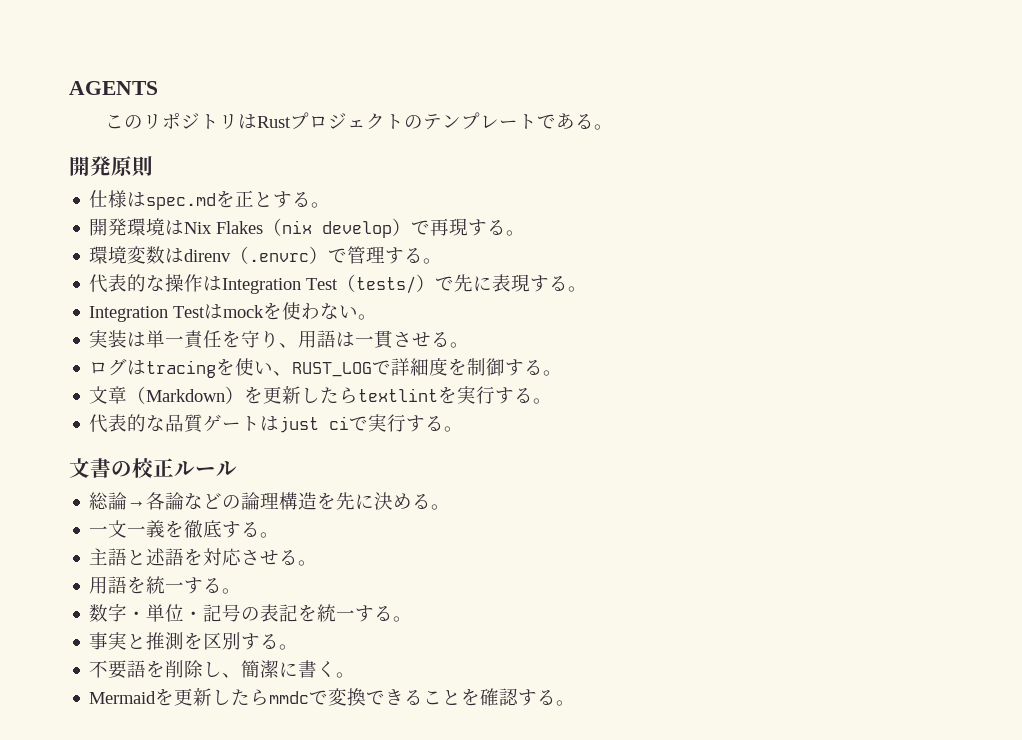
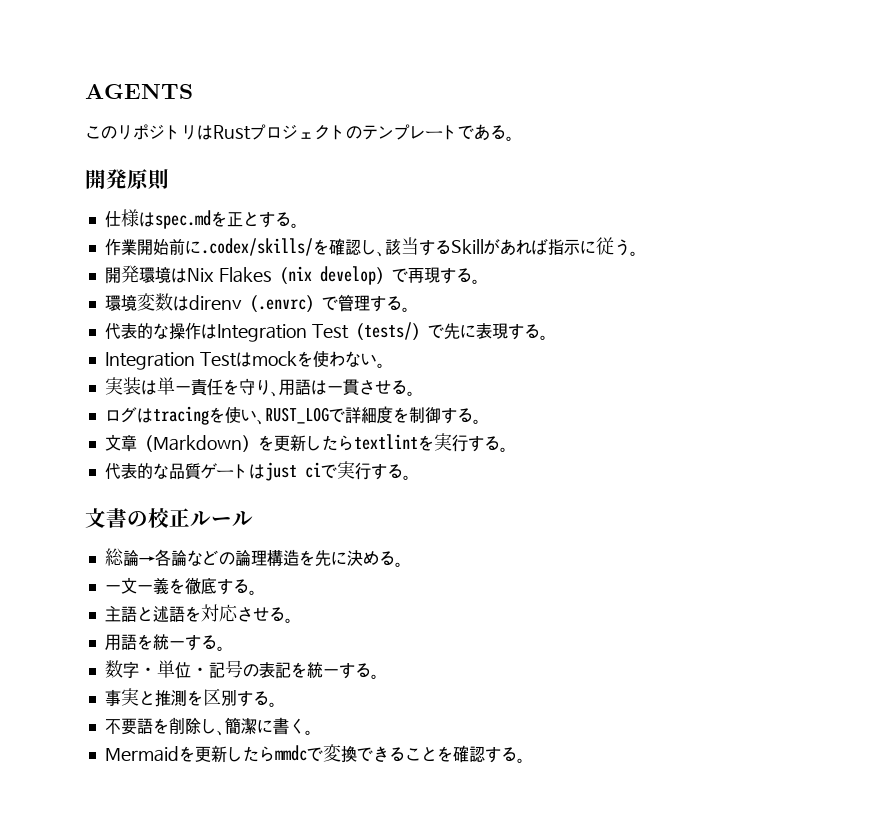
(331, 205) none -> [104,237,638,257] // 作業開始前に.codex/skills/を確認し、該当するSkillがあれば指示に従う。

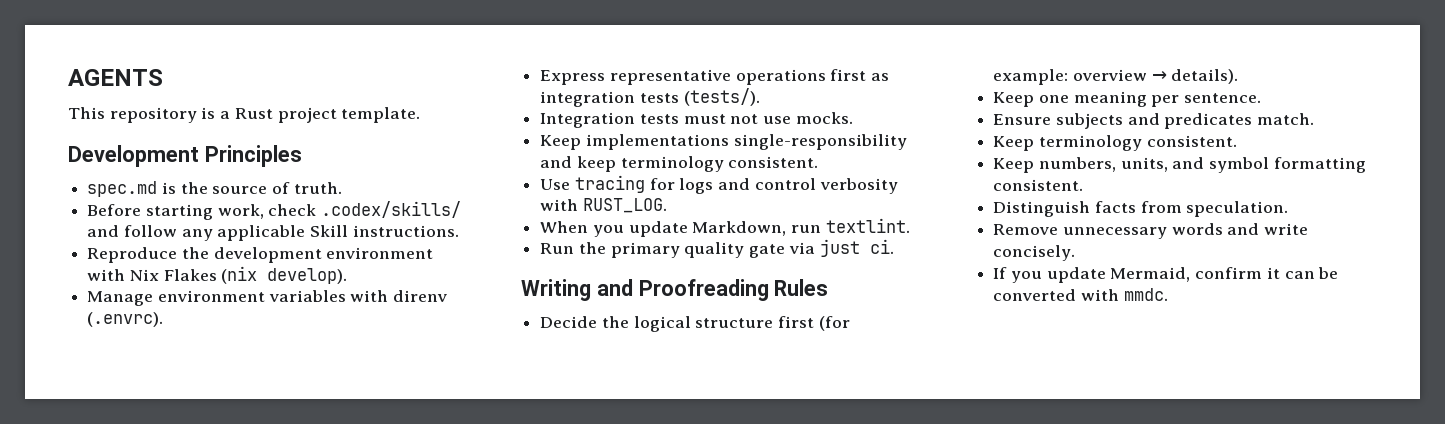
[85,124,514,141] [85,169,169,190] [104,209,299,229] [104,237,638,257] [104,265,480,285] [104,293,410,312] [104,322,548,342] [104,351,385,370] [104,377,415,397] [104,406,481,425] [104,433,508,452] [104,461,411,481] [85,508,253,528] [104,548,403,567] [104,577,257,595] [104,604,293,623] [104,634,225,651] [104,660,379,679] [104,688,277,707] [104,717,313,736] [104,744,525,763] このリポジトリはRustプロジェクトのテンプレートである。 // 開発原則 // 仕様はspec.mdを正とする。 // 作業開始前に.codex/skills/を確認し、該当するSkillがあれば指示に従う。 // 開発環境はNix Flakes（nix develop）で再現する。 // 環境変数はdirenv（.envrc）で管理する。 // 代表的な操作はIntegration Test（tests/）で先に表現する。 // Integration Testはmockを使わない。 // 実装は単一責任を守り、用語は一貫させる。 // ログはtracingを使い、RUST_LOGで詳細度を制御する。 // 文章（Markdown）を更新したらtextlintを実行する。 // 代表的な品質ゲートはjust ciで実行する。 // 文書の校正ルール // 総論→各論などの論理構造を先に決める。 // 一文一義を徹底する。 // 主語と述語を対応させる。 // 用語を統一する。 // 数字・単位・記号の表記を統一する。 // 事実と推測を区別する。 // 不要語を削除し、簡潔に書く。 // Mermaidを更新したらmmdcで変換できることを確認する。 -> [68,107,421,123] [68,145,302,167] [87,181,342,197] [87,201,462,220] [87,225,459,241] [87,247,434,263] [87,266,348,284] [87,290,448,306] [87,312,164,327] [540,69,890,85] [540,88,760,107] [540,112,853,128] [540,134,907,150] [540,156,819,172] [540,175,898,194] [540,198,667,213] [540,218,910,237] [540,239,894,258] [521,279,829,301] [540,316,850,332] [993,69,1239,85] [993,91,1262,107] [993,113,1315,129] [993,135,1237,151] [993,157,1366,173] [993,179,1084,191] [993,201,1289,217] [993,223,1309,239] [993,245,1076,261] [993,267,1339,283] [993,288,1168,301] This repository is a Rust project template. // Development Principles // spec.md is the source of truth. // Before starting work, check .codex/skills/ and follow any applicable Skill instructions. // Reproduce the development environment with Nix Flakes (nix develop). // Manage environment variables with direnv (.envrc). // Express representative operations first as integration tests (tests/). // Integration tests must not use mocks. // Keep implementations single-responsibility and keep terminology consistent. // Use tracing for logs and control verbosity with RUST_LOG. // When you update Markdown, run textlint. // Run the primary quality gate via just ci. // Writing and Proofreading Rules // Decide the logical structure first (for example: overview → details). // Keep one meaning per sentence. // Ensure subjects and predicates match. // Keep terminology consistent. // Keep numbers, units, and symbol formatting consistent. // Distinguish facts from speculation. // Remove unnecessary words and write concisely. // If you update Mermaid, confirm it can be converted with mmdc.

